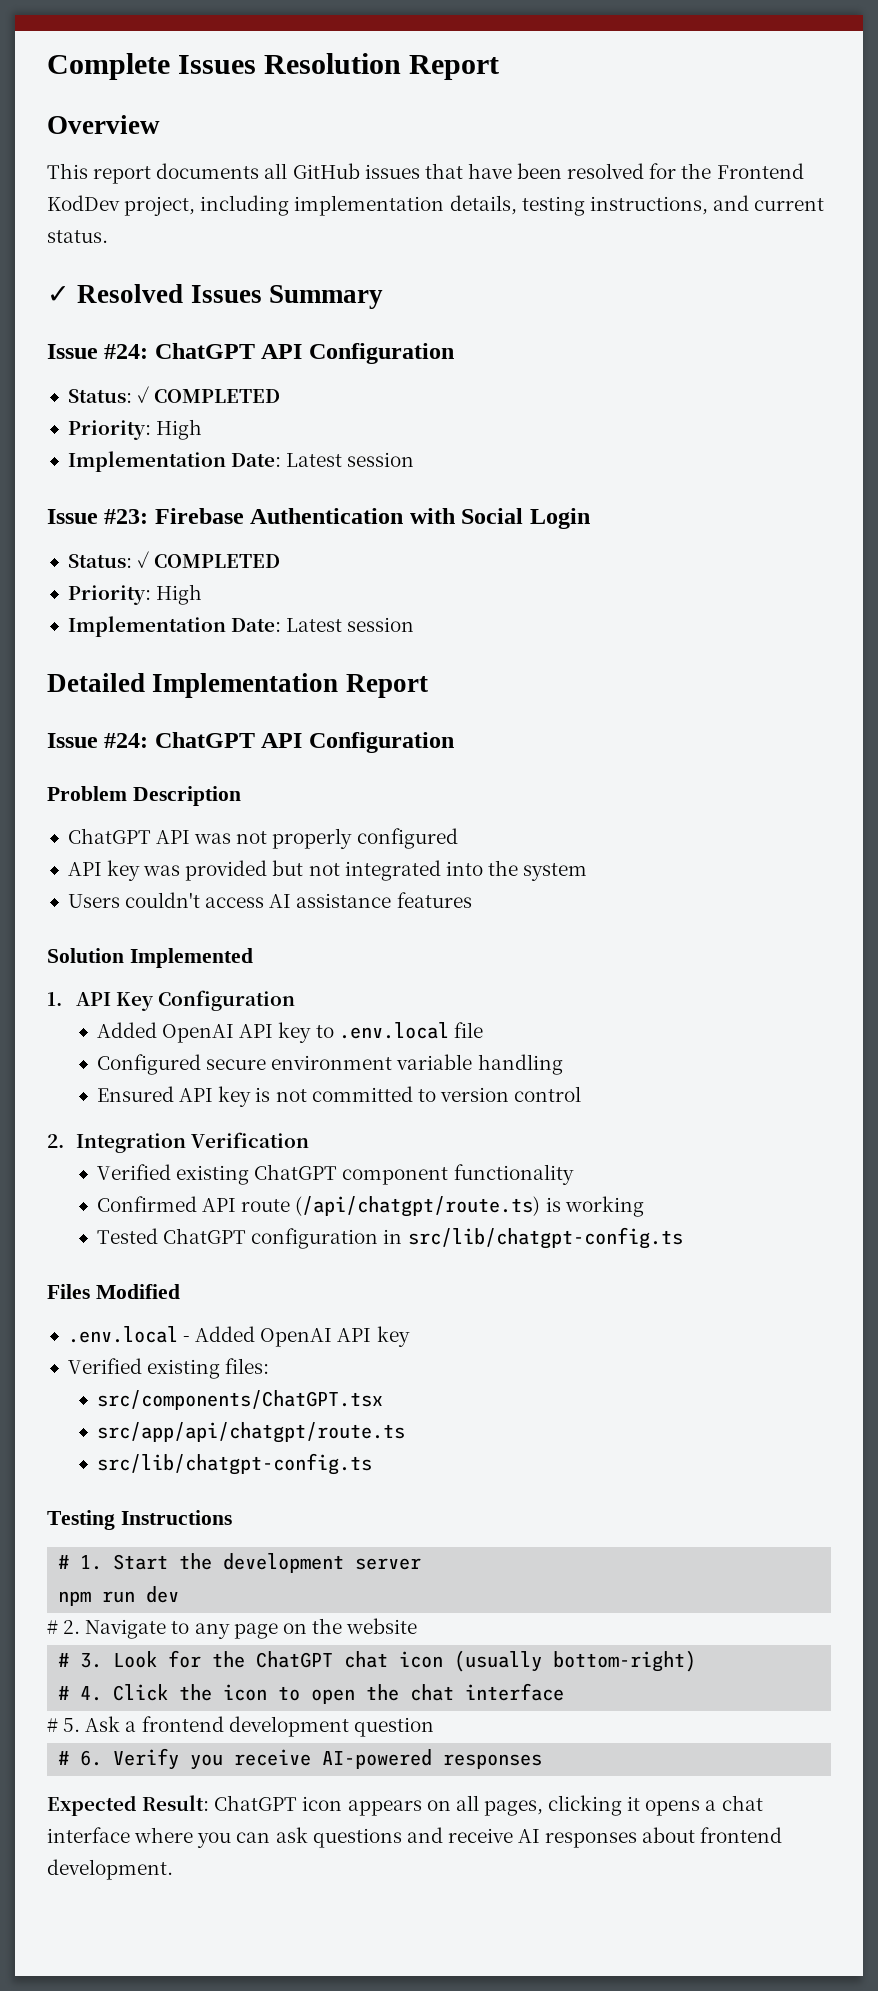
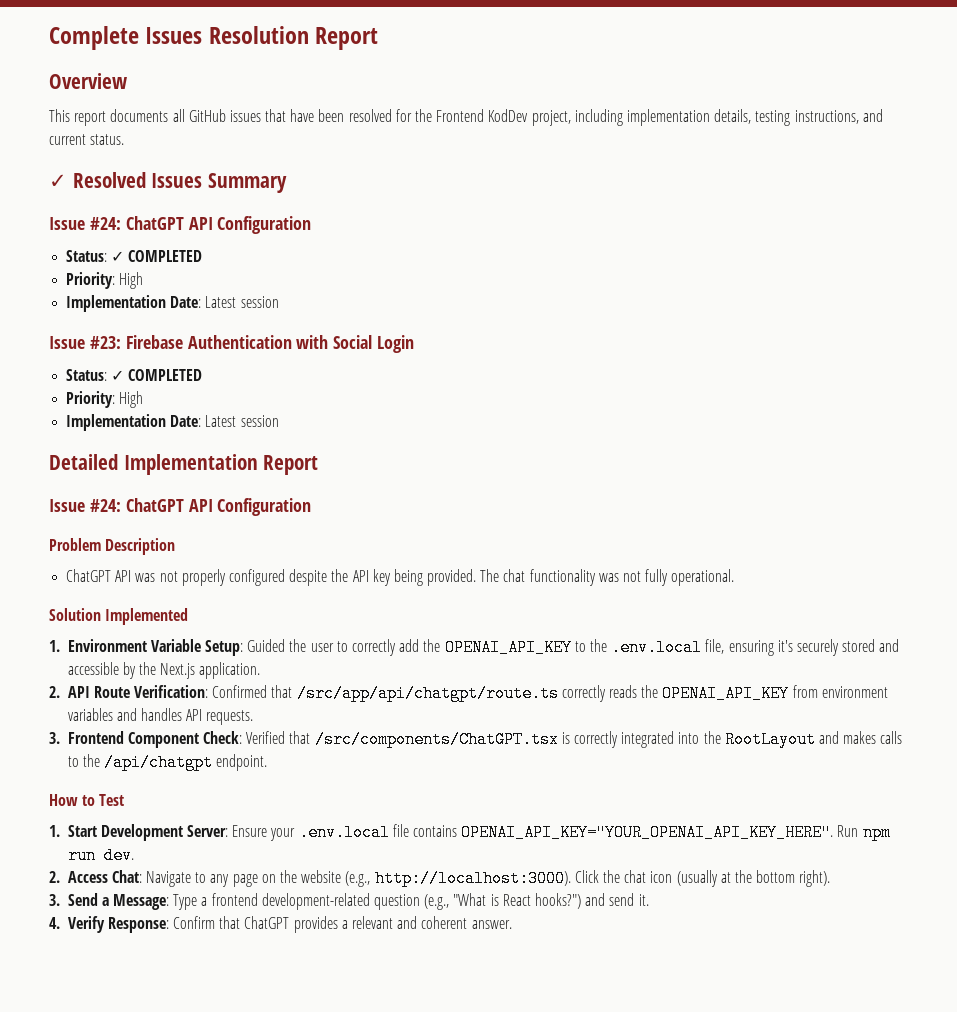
[67,860,588,881] [67,892,472,908] [47,948,253,968] [47,990,296,1011] [97,1022,483,1043] [97,1054,563,1075] [97,1086,582,1107] [47,1132,310,1153] [97,1164,574,1185] [97,1196,644,1217] [97,1227,683,1249] [47,1284,180,1299] [67,1326,410,1347] [67,1358,270,1379] [97,1390,384,1410] [97,1422,406,1443] [97,1453,373,1475] [47,1510,232,1530] [58,1553,422,1573] [58,1586,180,1606] [47,1620,81,1634] // API key was provided but not integrated into the system // Users couldn't access AI assistance features // Solution Implemented // 1. API Key Configuration // Added OpenAI API key to .env.local file // Configured secure environment variable handling // Ensured API key is not committed to version control // 2. Integration Verification // Verified existing ChatGPT component functionality // Confirmed API route (/api/chatgpt/route.ts) is working // Tested ChatGPT configuration in src/lib/chatgpt-config.ts // Files Modified // .env.local - Added OpenAI API key // Verified existing files: // src/components/ChatGPT.tsx // src/app/api/chatgpt/route.ts // src/lib/chatgpt-config.ts // Testing Instructions // # 1. Start the development server // npm run dev // # 2. -> [289,569,735,586] [49,608,189,625] [49,639,900,656] [67,662,261,679] [49,685,888,702] [67,708,254,725] [49,731,903,748] [67,754,268,771] [49,794,125,806] [49,824,891,841] [67,847,134,864] [49,870,142,883] despite the API key being provided. The chat functionality was not fully operational. // Solution Implemented // 1. Environment Variable Setup: Guided the user to correctly add the OPENAI_API_KEY to the .env.local file, ensuring it's securely stored and accessible by the Next.js application. // 2. API Route Verification: Confirmed that /src/app/api/chatgpt/route.ts correctly reads the OPENAI_API_KEY from environment variables and handles API requests. // 3. Frontend Component Check: Verified that /src/components/ChatGPT.tsx is correctly integrated into the RootLayout and makes calls to the /api/chatgpt endpoint. // How to Test // 1. Start Development Server: Ensure your .env.local file contains OPENAI_API_KEY="YOUR_OPENAI_API_KEY_HERE". Run npm run dev. // 2. Access Chat:
[58,1650,697,1672] [58,1683,565,1704] [47,1716,121,1732] // # 3. Look for the ChatGPT chat icon (usually bottom-right) // # 4. Click the icon to open the chat interface // # 5. Ask -> [345,870,831,887] [49,893,198,910] (e.g., http://localhost:3000). Click the chat icon (usually at the bottom right). // 3. Send a Message: Type
[228,1716,349,1737] development -> [261,893,370,910] development-related
[58,1748,543,1770] [47,1795,763,1816] [47,1827,783,1848] [47,1859,173,1880] // # 6. Verify you receive AI-powered responses // Expected Result: ChatGPT icon appears on all pages, clicking it opens a chat interface where you can ask questions and receive AI responses about frontend development. -> [424,893,649,910] [49,916,512,933] (e.g., "What is React hooks?") and send it. // 4. Verify Response: Confirm that ChatGPT provides a relevant and coherent answer.

